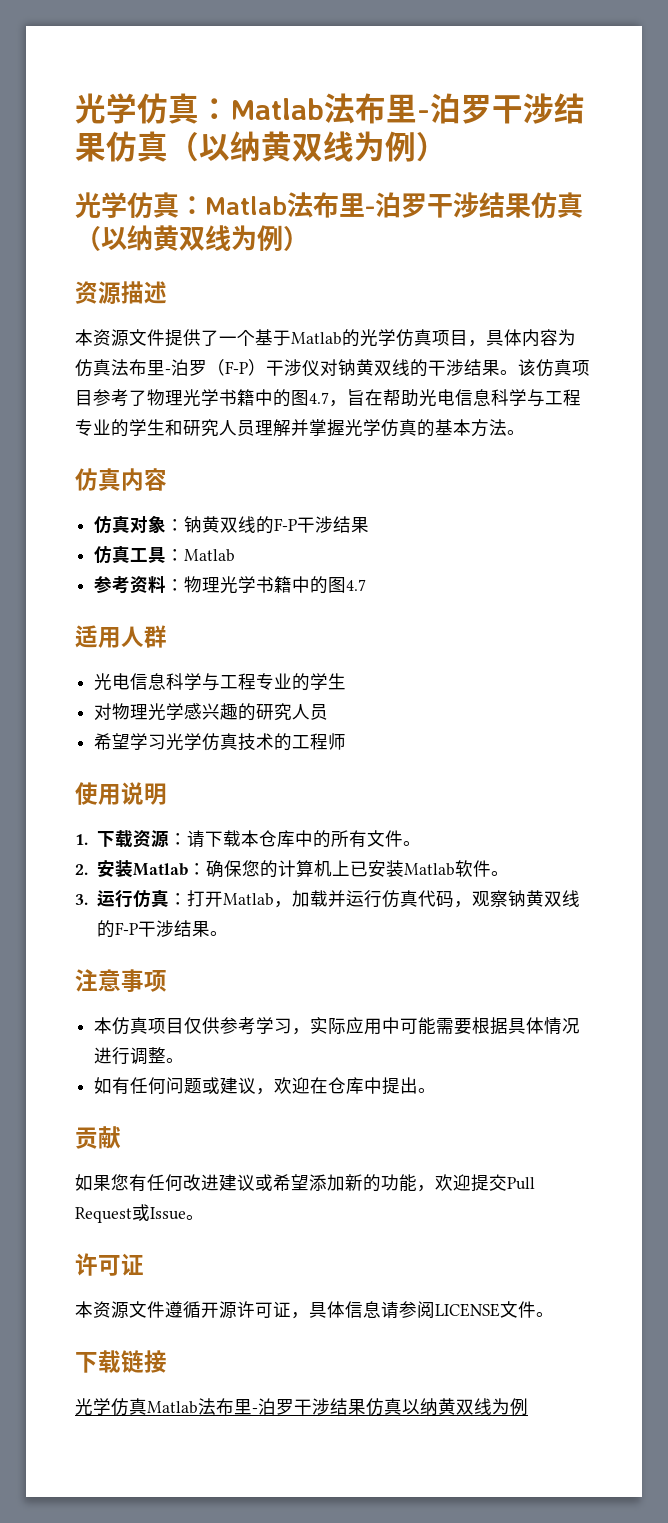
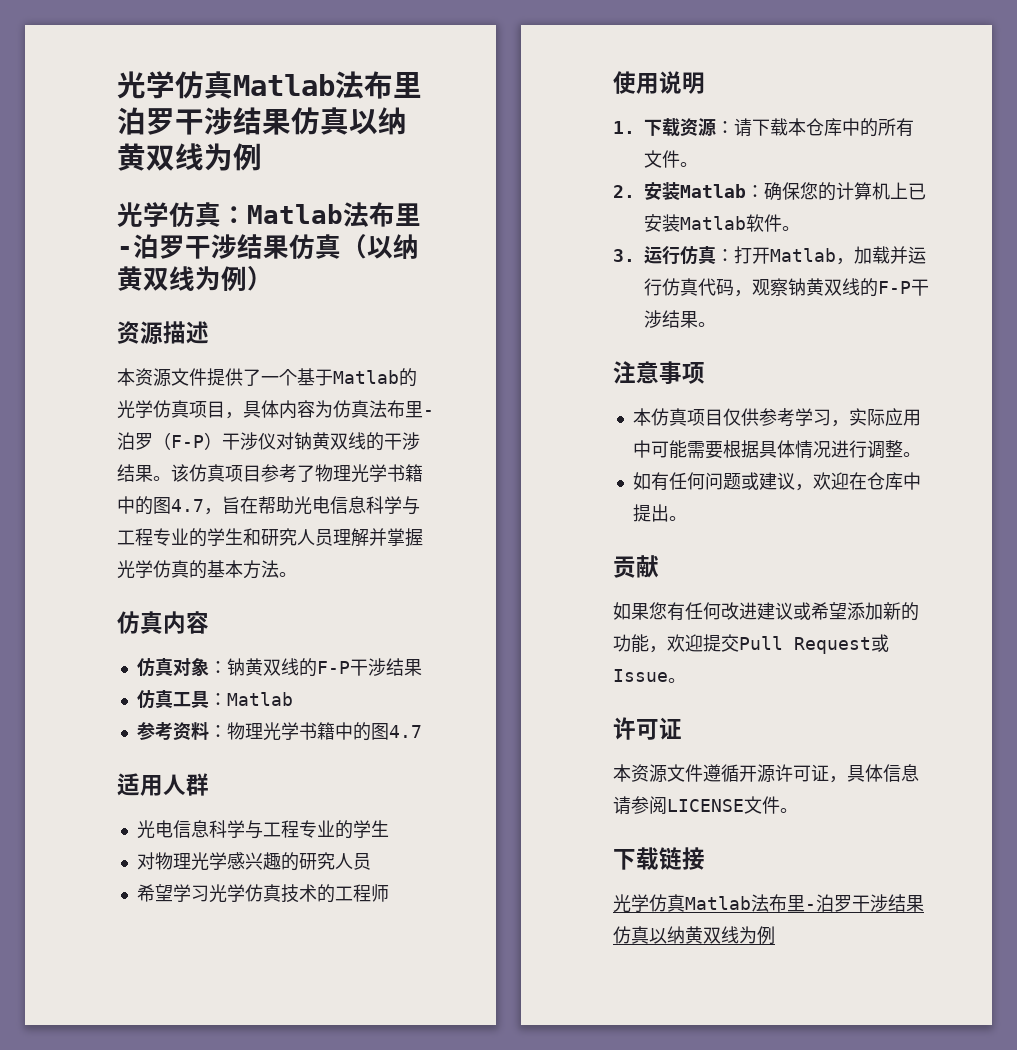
[75,93,585,124] [75,131,447,162] 光学仿真：Matlab法布里-泊罗干涉结果仿真（以纳黄双线为例） -> [117,71,422,99] [117,107,407,135] [117,143,262,171] 光学仿真Matlab法布里泊罗干涉结果仿真以纳黄双线为例

